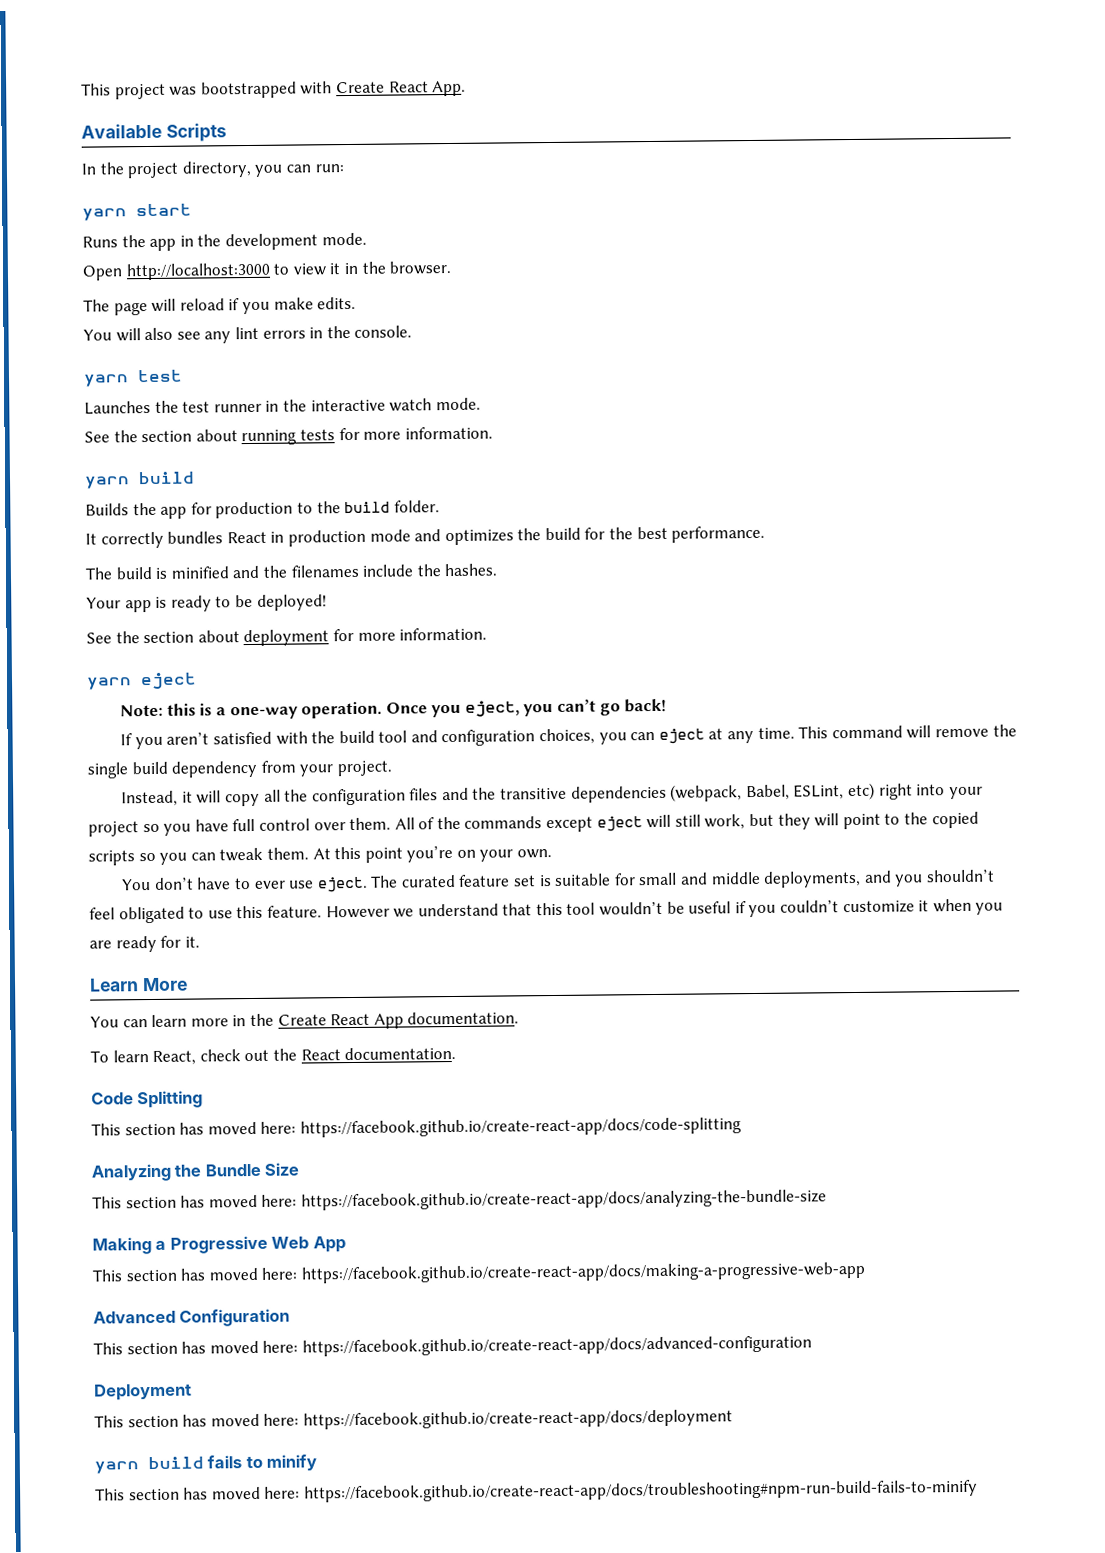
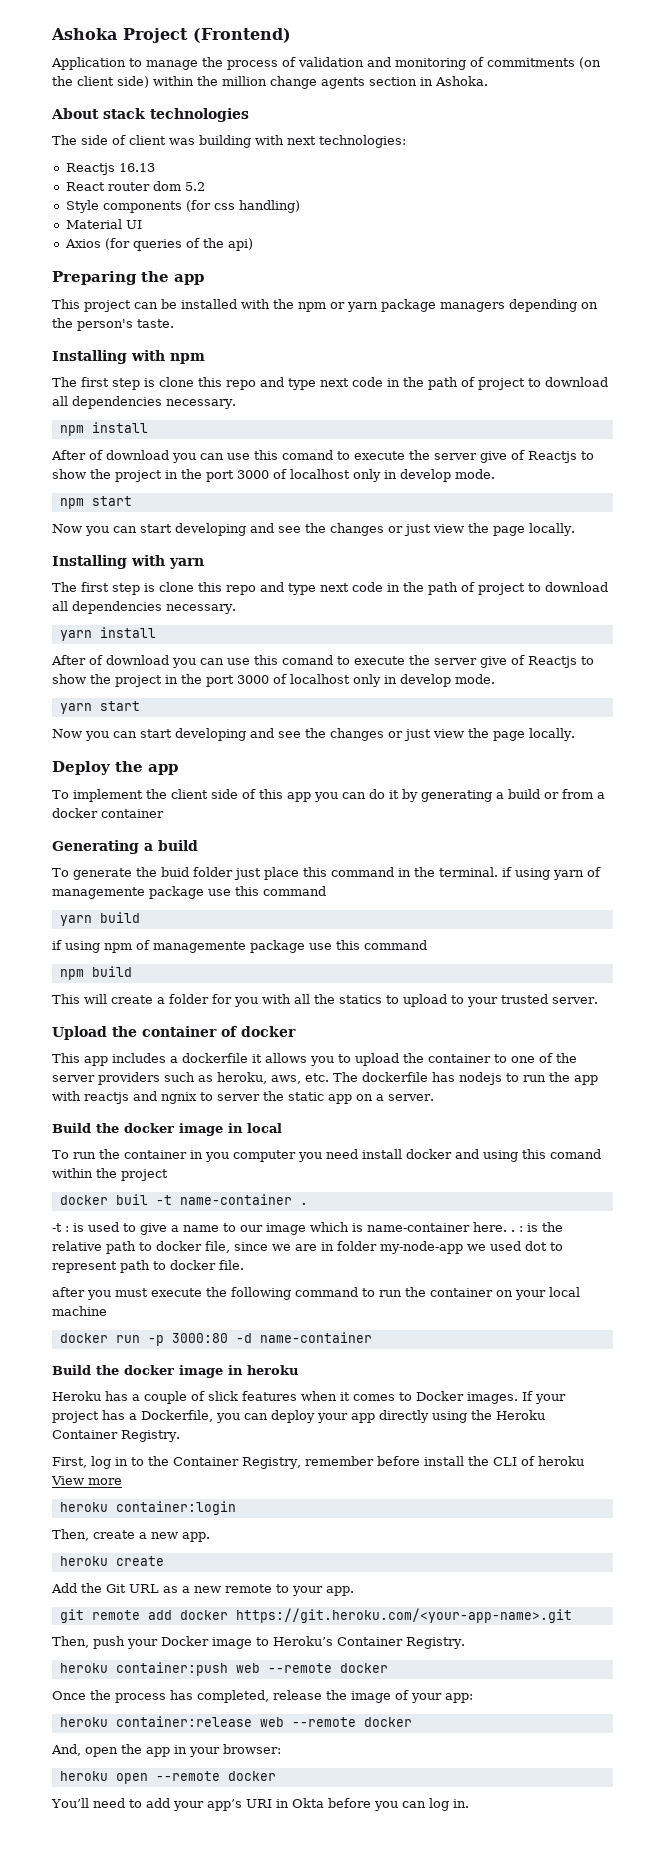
[81,80,467,100] [81,123,227,142] [81,160,344,179] [82,203,192,221] [82,232,367,251] [82,260,452,281] [83,296,357,316] [83,325,413,344] [83,369,183,387] [84,397,481,415] [84,426,493,446] [84,471,195,489] [85,500,440,519] [85,525,766,549] [85,563,498,580] [86,594,327,613] [86,627,488,647] [86,672,197,690] [120,698,668,720] [120,724,1017,750] [87,760,392,779] [121,782,983,807] [88,811,979,837] [88,845,553,866] [122,869,995,893] [89,898,1004,924] [89,935,200,953] [89,977,188,992] [90,1011,520,1029] [90,1046,457,1065] [91,1090,204,1109] [91,1117,742,1138] [91,1162,300,1182] [92,1189,827,1211] [92,1235,346,1255] [92,1261,866,1284] [93,1308,291,1327] [93,1335,812,1357] [94,1383,192,1401] [94,1409,733,1430] [94,1454,318,1474] [95,1479,978,1503] This project was bootstrapped with Create React App. // Available Scripts // In the project directory, you can run: // yarn start // Runs the app in the development mode. // Open http://localhost:3000 to view it in the browser. // The page will reload if you make edits. // You will also see any lint errors in the console. // yarn test // Launches the test runner in the interactive watch mode. // See the section about running tests for more information. // yarn build // Builds the app for production to the build folder. // It correctly bundles React in production mode and optimizes the build for the best performance. // The build is minified and the filenames include the hashes. // Your app is ready to be deployed! // See the section about deployment for more information. // yarn eject // Note: this is a one-way operation. Once you eject, you can’t go back! // If you aren’t satisfied with the build tool and configuration choices, you can eject at any time. This command will remove the single build dependency from your project. // Instead, it will copy all the configuration files and the transitive dependencies (webpack, Babel, ESLint, etc) right into your project so you have full control over them. All of the commands except eject will still work, but they will point to the copied scripts so you can tweak them. At this point you’re on your own. // You don’t have to ever use eject. The curated feature set is suitable for small and middle deployments, and you shouldn’t feel obligated to use this feature. However we understand that this tool wouldn’t be useful if you couldn’t customize it when you are ready for it. // Learn More // You can learn more in the Create React App documentation. // To learn React, check out the React documentation. // Code Splitting // This section has moved here: https://facebook.github.io/create-react-app/docs/code-splitting // Analyzing the Bundle Size // This section has moved here: https://facebook.github.io/create-react-app/docs/analyzing-the-bundle-size // Making a Progressive Web App // This section has moved here: https://facebook.github.io/create-react-app/docs/making-a-progressive-web-app // Advanced Configuration // This section has moved here: https://facebook.github.io/create-react-app/docs/advanced-configuration // Deployment // This section has moved here: https://facebook.github.io/create-react-app/docs/deployment // yarn build fails to minify // This section has moved here: https://facebook.github.io/create-react-app/docs/troubleshooting#npm-run-build-fails-to-minify -> [51,28,291,43] [51,57,601,70] [52,76,488,89] [51,108,249,122] [52,135,406,148] [65,163,155,175] [65,181,205,191] [65,200,300,213] [65,219,142,229] [64,238,253,251] [52,271,204,285] [52,299,598,312] [52,318,174,331] [52,350,205,364] [52,377,608,390] [52,396,236,409] [59,422,148,436] [51,450,594,463] [52,469,495,482] [59,496,132,509] [52,523,575,536] [52,555,204,569] [52,582,608,595] [52,601,236,614] [59,627,156,641] [51,655,594,668] [52,674,495,687] [59,701,140,714] [52,728,575,741] [52,761,178,775] [52,789,605,802] [52,808,164,818] [52,840,198,854] [52,867,601,880] [52,886,326,899] [59,912,140,926] [52,940,427,953] [59,966,132,980] [52,994,598,1007] [52,1026,296,1040] [52,1053,577,1066] [52,1072,598,1085] [52,1091,434,1104] [52,1123,282,1136] [52,1149,601,1162] [52,1168,168,1181] [59,1194,308,1205] [52,1222,563,1235] [52,1241,563,1254] [52,1260,244,1273] [52,1287,580,1300] [52,1306,107,1316] [59,1332,372,1346] [52,1365,298,1378] [52,1391,566,1404] [52,1410,545,1423] [52,1430,180,1442] [52,1456,584,1469] [51,1476,122,1485] [59,1501,236,1515] [52,1529,210,1542] [59,1556,164,1566] [51,1583,354,1596] [59,1608,572,1623] [52,1636,465,1649] [59,1662,388,1676] [52,1690,473,1703] [59,1716,412,1727] [51,1744,281,1757] [59,1771,276,1784] [51,1798,469,1811] Ashoka Project (Frontend) // Application to manage the process of validation and monitoring of commitments (on the client side) within the million change agents section in Ashoka. // About stack technologies // The side of client was building with next technologies: // Reactjs 16.13 // React router dom 5.2 // Style components (for css handling) // Material UI // Axios (for queries of the api) // Preparing the app // This project can be installed with the npm or yarn package managers depending on the person's taste. // Installing with npm // The first step is clone this repo and type next code in the path of project to download all dependencies necessary. // npm install // After of download you can use this comand to execute the server give of Reactjs to show the project in the port 3000 of localhost only in develop mode. // npm start // Now you can start developing and see the changes or just view the page locally. // Installing with yarn // The first step is clone this repo and type next code in the path of project to download all dependencies necessary. // yarn install // After of download you can use this comand to execute the server give of Reactjs to show the project in the port 3000 of localhost only in develop mode. // yarn start // Now you can start developing and see the changes or just view the page locally. // Deploy the app // To implement the client side of this app you can do it by generating a build or from a docker container // Generating a build // To generate the buid folder just place this command in the terminal. if using yarn of managemente package use this command // yarn build // if using npm of managemente package use this command // npm build // This will create a folder for you with all the statics to upload to your trusted server. // Upload the container of docker // This app includes a dockerfile it allows you to upload the container to one of the server providers such as heroku, aws, etc. The dockerfile has nodejs to run the app with reactjs and ngnix to server the static app on a server. // Build the docker image in local // To run the container in you computer you need install docker and using this comand within the project // docker buil -t name-container . // -t : is used to give a name to our image which is name-container here. . : is the relative path to docker file, since we are in folder my-node-app we used dot to represent path to docker file. // after you must execute the following command to run the container on your local machine // docker run -p 3000:80 -d name-container // Build the docker image in heroku // Heroku has a couple of slick features when it comes to Docker images. If your project has a Dockerfile, you can deploy your app directly using the Heroku Container Registry. // First, log in to the Container Registry, remember before install the CLI of heroku View more // heroku container:login // Then, create a new app. // heroku create // Add the Git URL as a new remote to your app. // git remote add docker https://git.heroku.com/<your-app-name>.git // Then, push your Docker image to Heroku’s Container Registry. // heroku container:push web --remote docker // Once the process has completed, release the image of your app: // heroku container:release web --remote docker // And, open the app in your browser: // heroku open --remote docker // You’ll need to add your app’s URI in Okta before you can log in.

